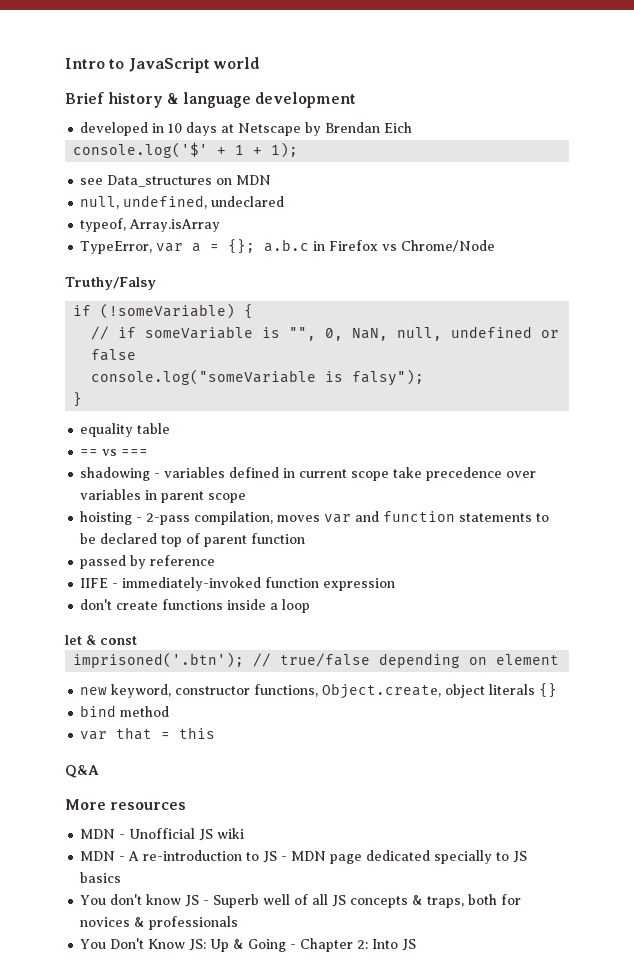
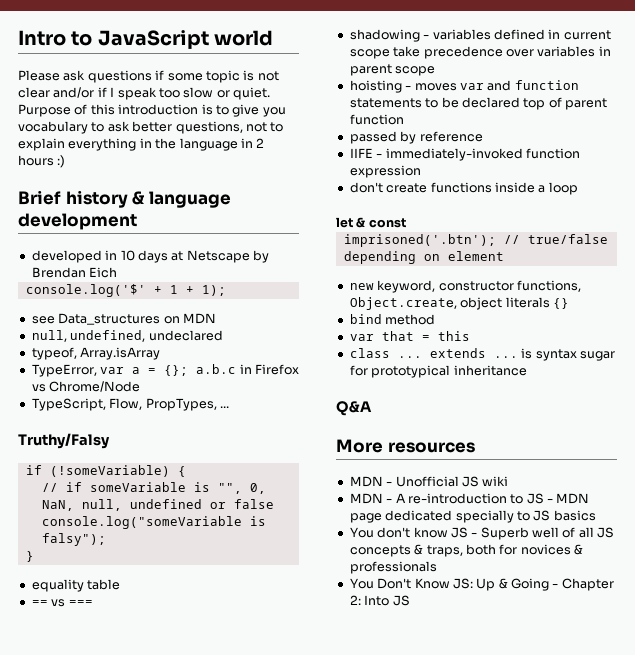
(260, 63) none -> [18,70,279,83] [18,87,270,100] [18,104,286,117] [18,121,284,134] [18,138,265,151] [18,155,66,168] // Please ask questions if some topic is not clear and/or if I speak too slow or quiet. Purpose of this introduction is to give you vocabulary to ask better questions, not to explain everything in the language in 2 hours :)
(496, 246) none -> [31,398,229,411] // TypeScript, Flow, PropTypes, ...
[146,511,274,525] 2-pass compilation, -> (412, 88) none
(216, 733) none -> [349,348,615,361] [349,365,527,378] // class ... extends ... is syntax sugar for prototypical inheritance

